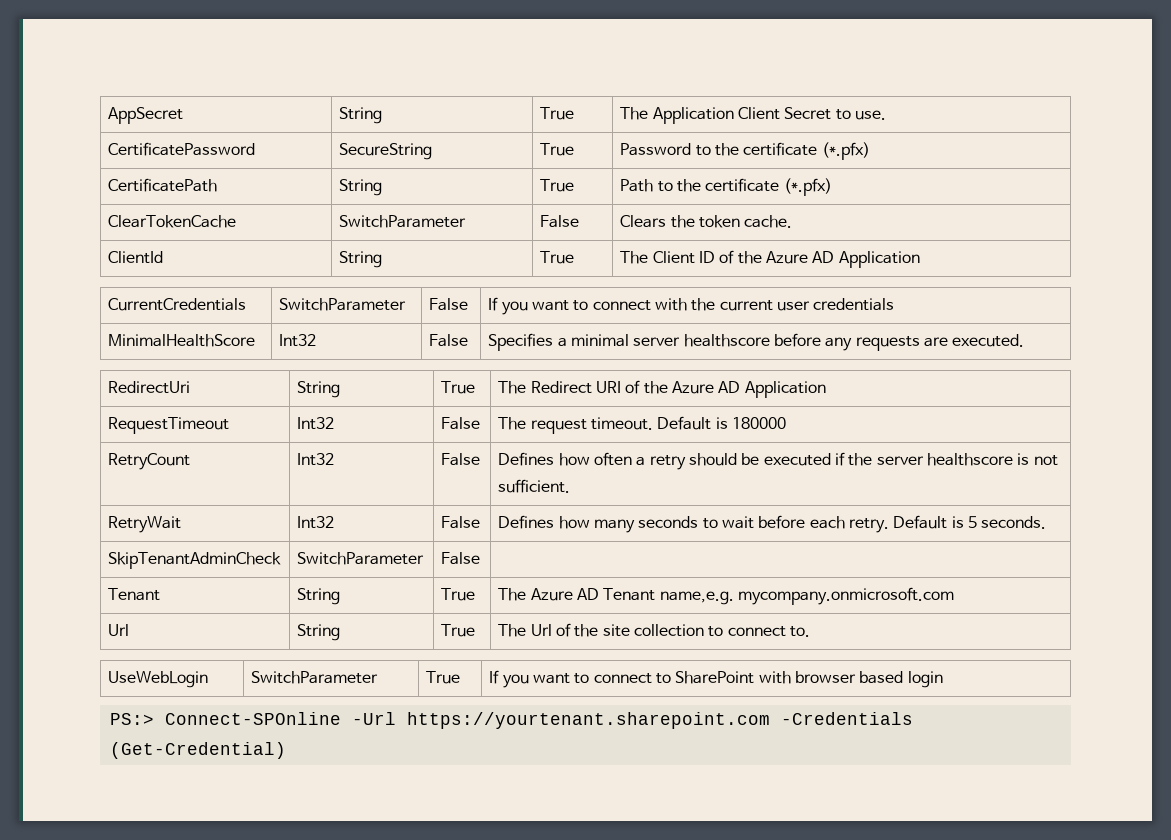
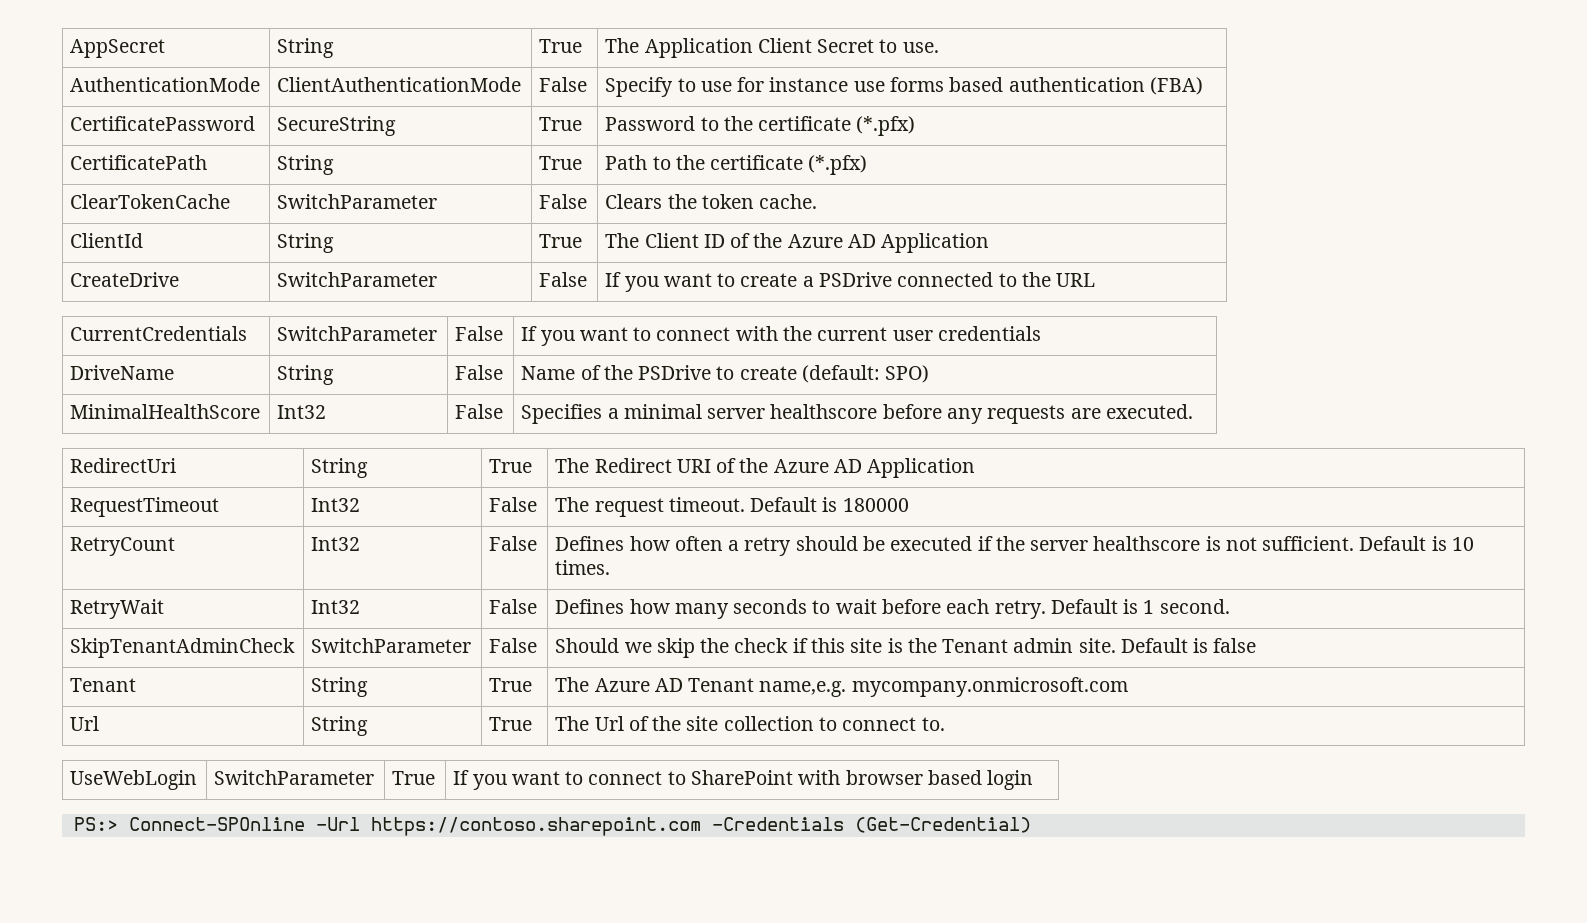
(886, 115) none -> [70,77,261,92] [277,77,522,92] [539,77,588,92] [605,77,1203,97] // AuthenticationMode | ClientAuthenticationMode | False | Specify to use for instance use forms based authentication (FBA)
(920, 259) none -> [70,272,180,287] [277,272,438,287] [539,272,588,287] [605,272,1096,292] // CreateDrive | SwitchParameter | False | If you want to create a PSDrive connected to the URL
(895, 304) none -> [70,365,175,380] [277,365,335,385] [455,365,504,380] [521,365,930,383] // DriveName | String | False | Name of the PSDrive to create (default: SPO)
(571, 486) none -> [1359,536,1474,551] [555,560,611,575] Default is 10 times.
[967,516,1047,529] 5 seconds. -> [1143,599,1230,614] 1 second.
(481, 558) none -> [555,638,1257,658] Should we skip the check if this site is the Tenant admin site. Default is false
[406,712,770,729] https://yourtenant.sharepoint.com -> [370,817,701,836] https://contoso.sharepoint.com

